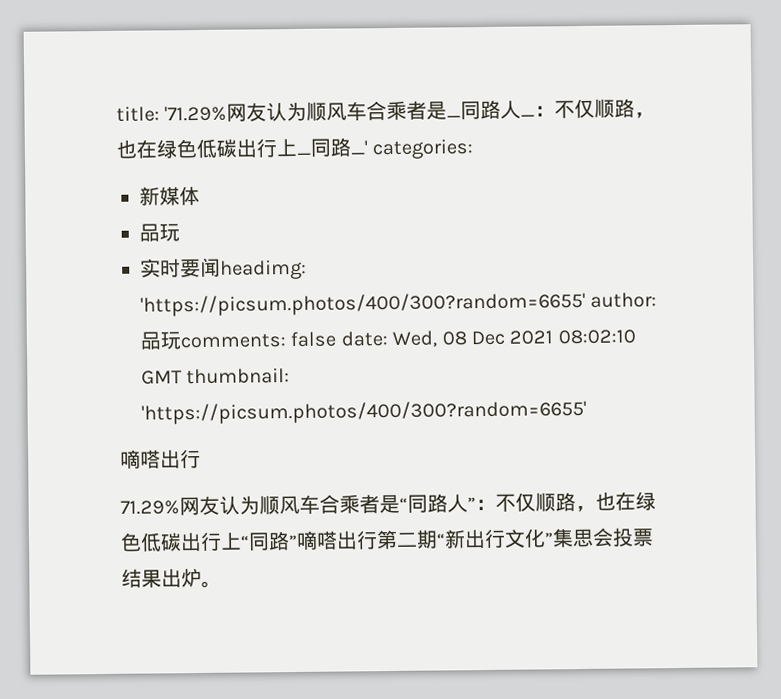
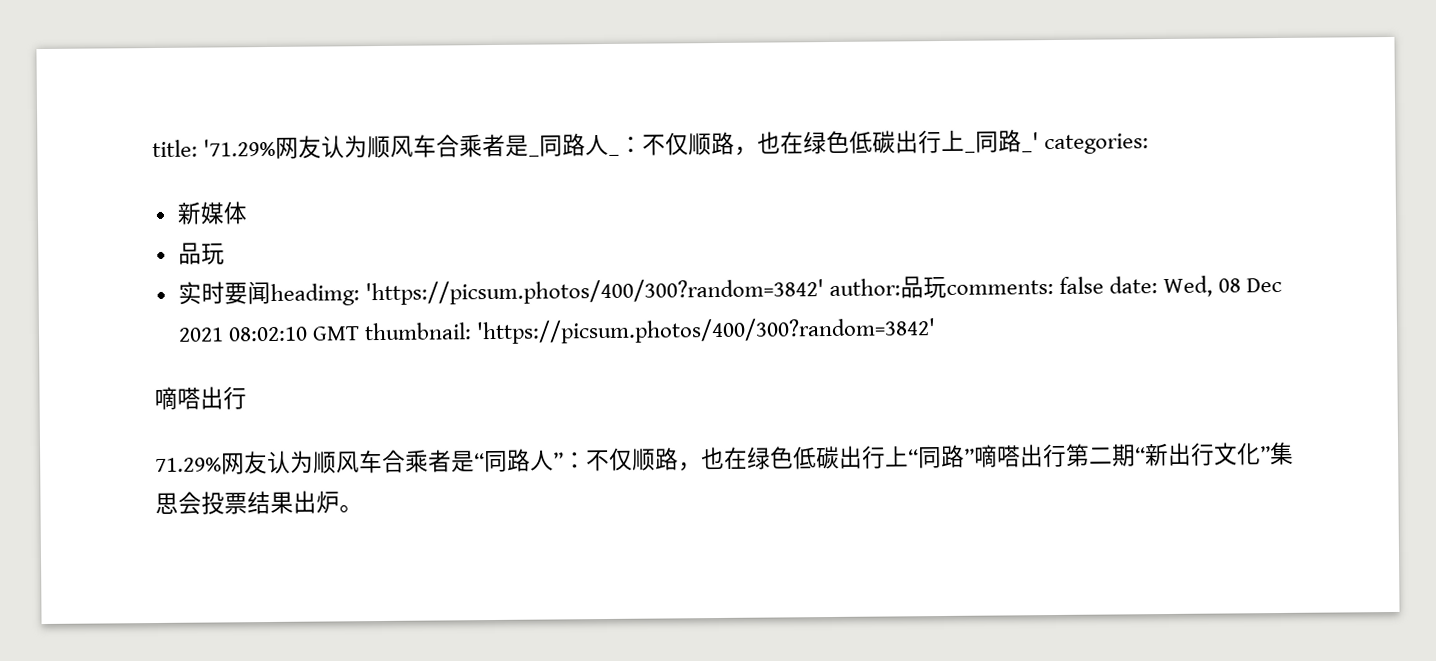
[140,291,586,317] 'https://picsum.photos/400/300?random=6655' -> [364,278,824,306] 'https://picsum.photos/400/300?random=3842'
[141,399,587,425] 'https://picsum.photos/400/300?random=6655' -> [476,317,937,345] 'https://picsum.photos/400/300?random=3842'

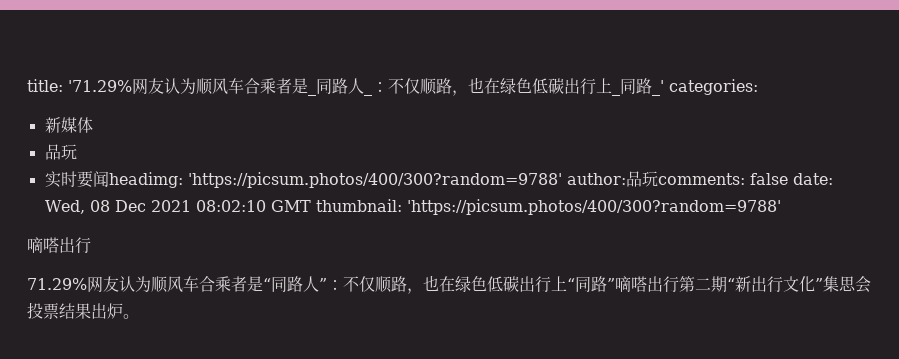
[364,278,824,306] 'https://picsum.photos/400/300?random=3842' -> [187,172,562,188] 'https://picsum.photos/400/300?random=9788'
[476,317,937,345] 'https://picsum.photos/400/300?random=3842' -> [406,199,781,215] 'https://picsum.photos/400/300?random=9788'

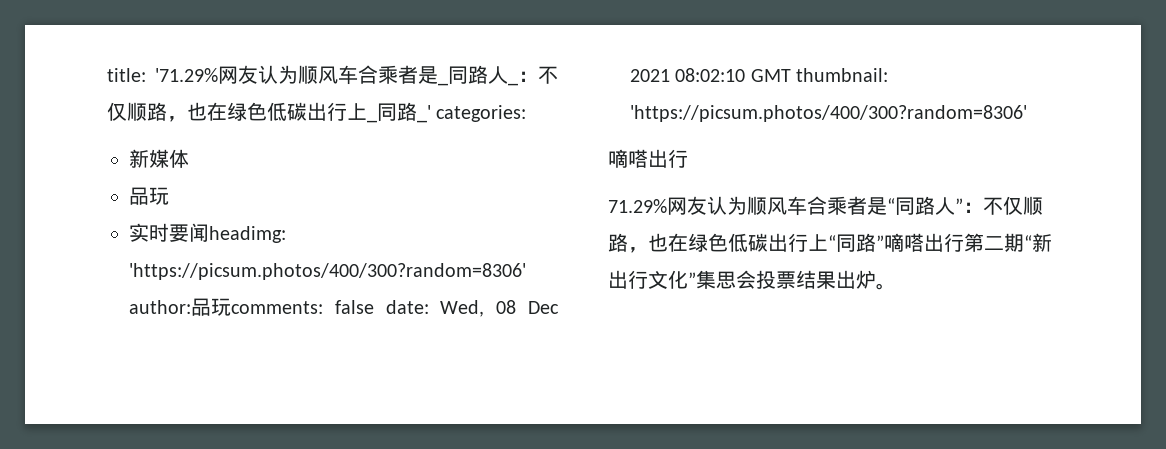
[187,172,562,188] 'https://picsum.photos/400/300?random=9788' -> [129,263,526,280] 'https://picsum.photos/400/300?random=8306'
[406,199,781,215] 'https://picsum.photos/400/300?random=9788' -> [630,105,1027,122] 'https://picsum.photos/400/300?random=8306'

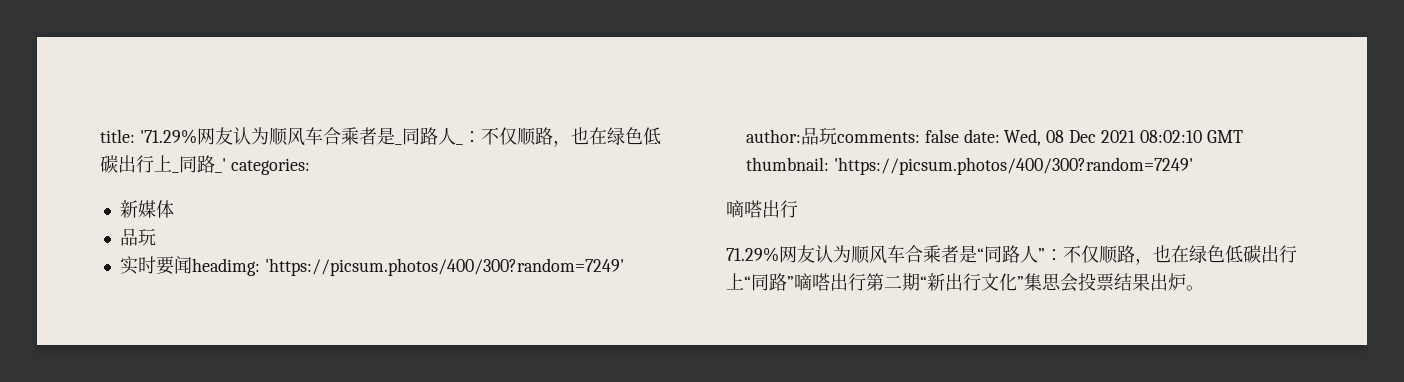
[129,263,526,280] 'https://picsum.photos/400/300?random=8306' -> [264,258,624,276] 'https://picsum.photos/400/300?random=7249'
[630,105,1027,122] 'https://picsum.photos/400/300?random=8306' -> [833,157,1193,175] 'https://picsum.photos/400/300?random=7249'

